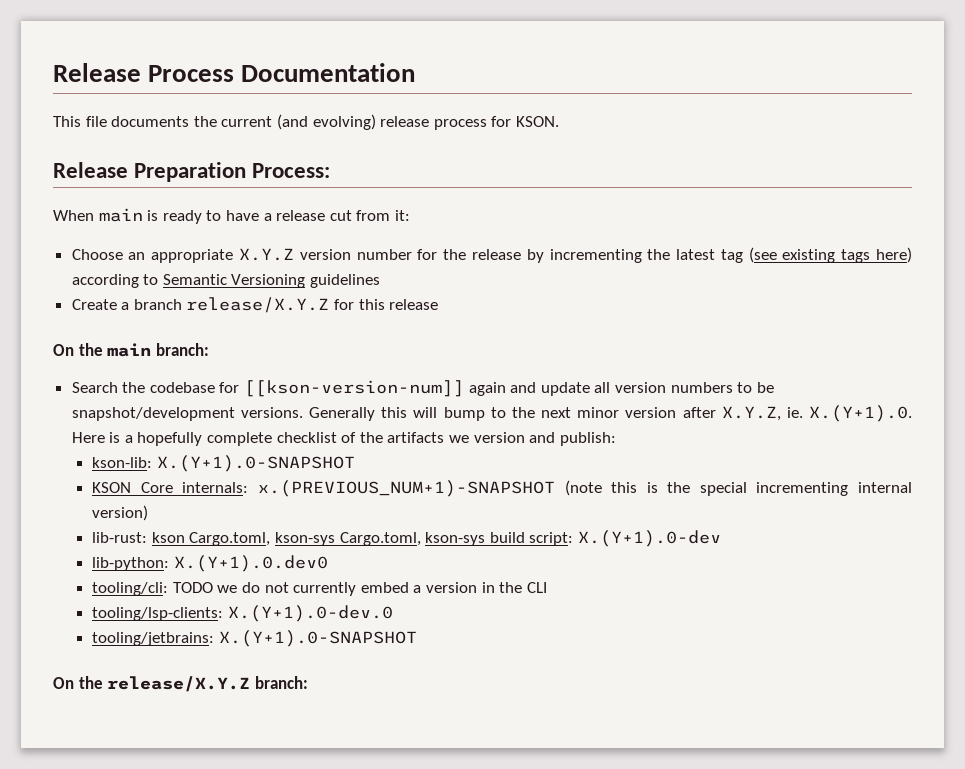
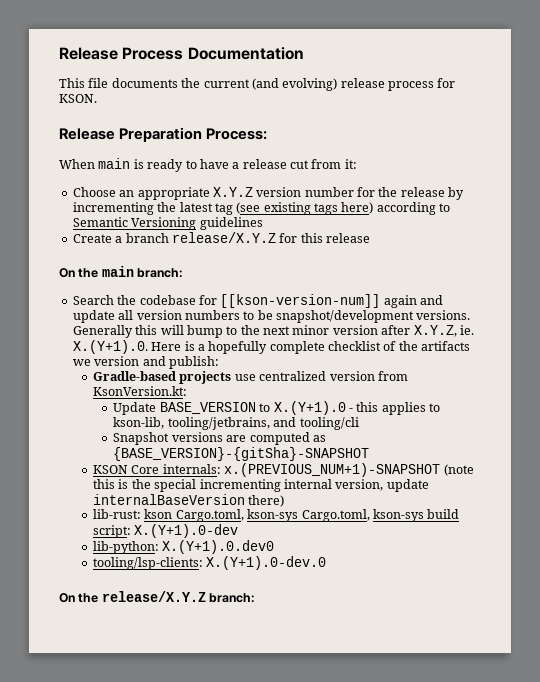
[92,455,355,472] kson-lib: X.(Y+1).0-SNAPSHOT -> [93,371,408,384] [93,386,188,396] [113,401,441,415] [113,417,359,430] [113,432,326,445] [113,447,370,461] Gradle-based projects use centralized version from KsonVersion.kt: // Update BASE_VERSION to X.(Y+1).0 - this applies to kson-lib, tooling/jetbrains, and tooling/cli // Snapshot versions are computed as {BASE_VERSION}-{gitSha}-SNAPSHOT
[92,505,149,521] version) -> [335,479,429,492] [93,494,285,507] version, update internalBaseVersion there)
[92,582,547,596] // tooling/cli: TODO we do not currently embed a version in the CLI -> (275, 547) none
[92,630,417,647] // tooling/jetbrains: X.(Y+1).0-SNAPSHOT -> (327, 563) none

